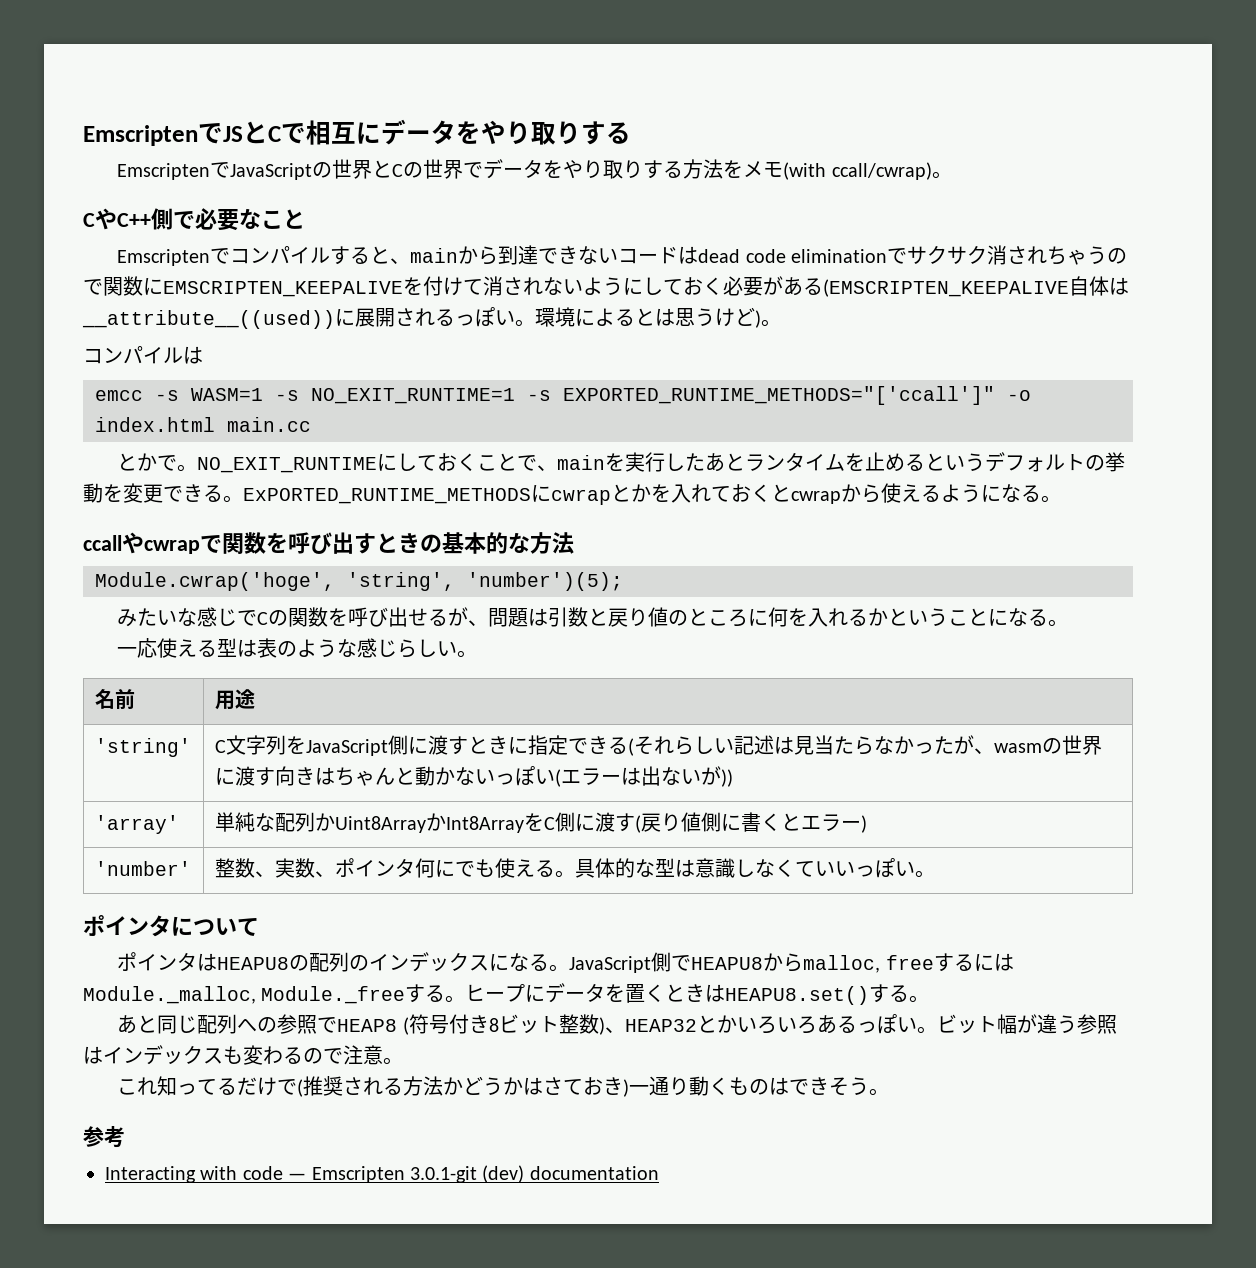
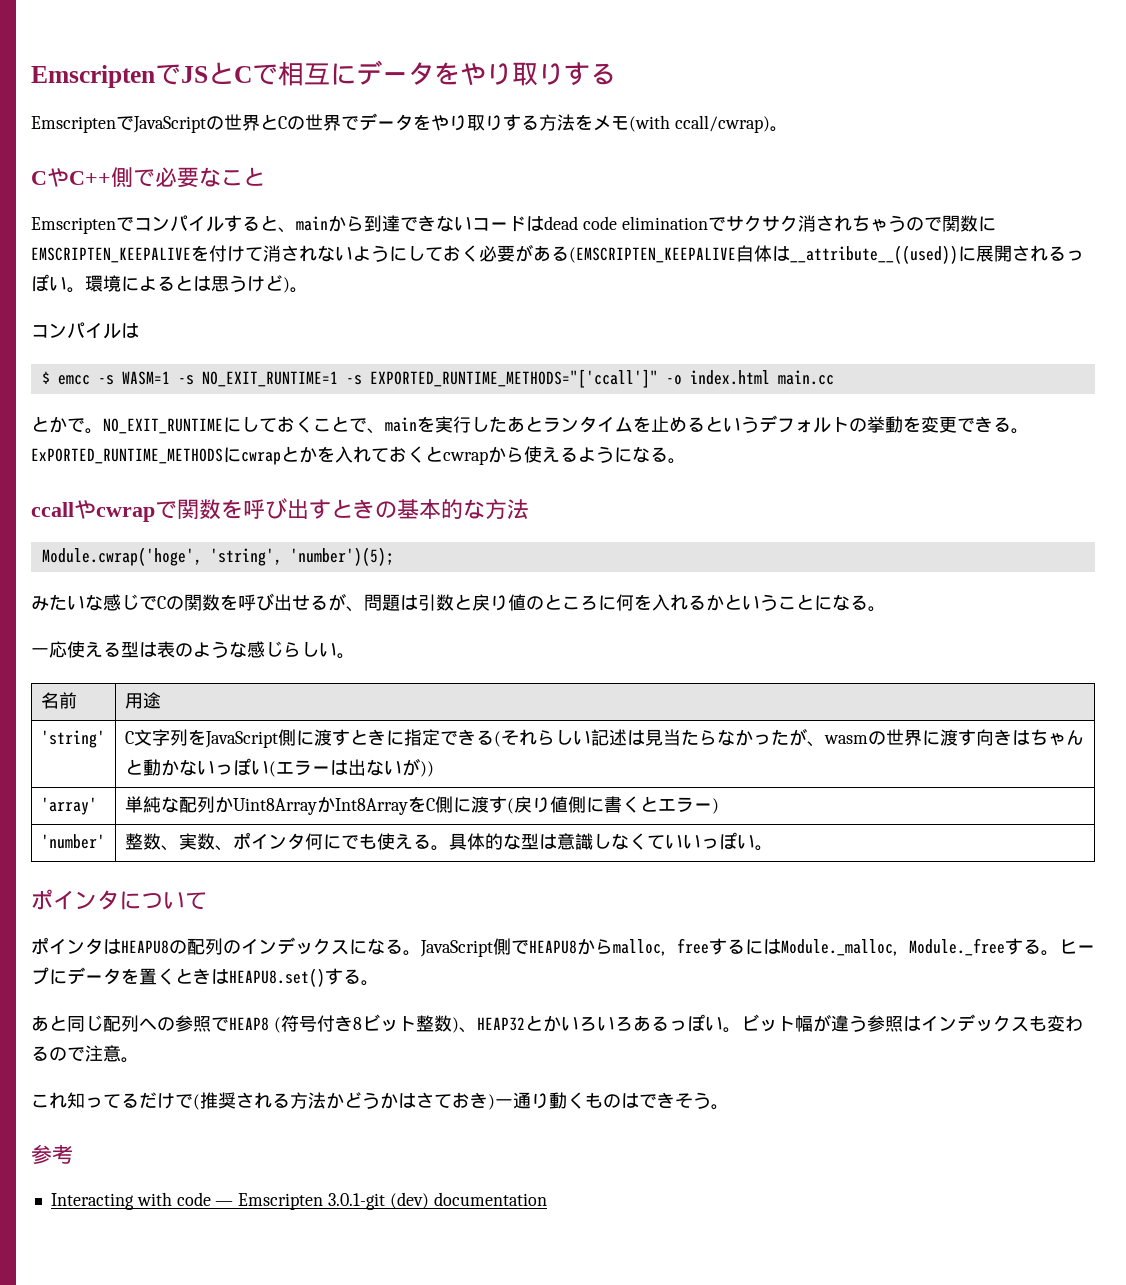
(203, 355) none -> [41,371,50,384] $

